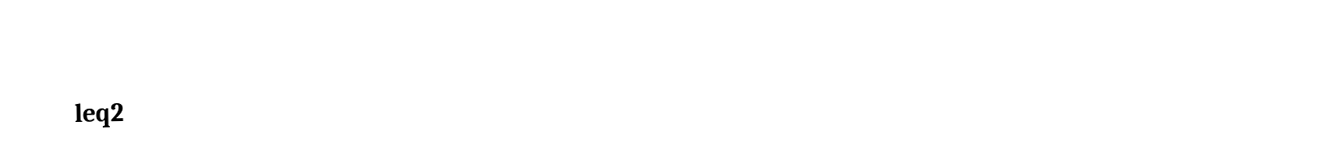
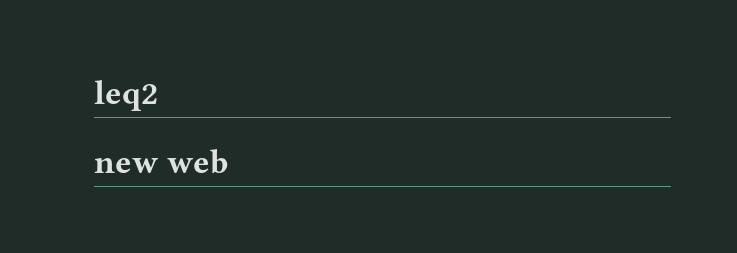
(124, 115) none -> [94,149,229,174] // new web

